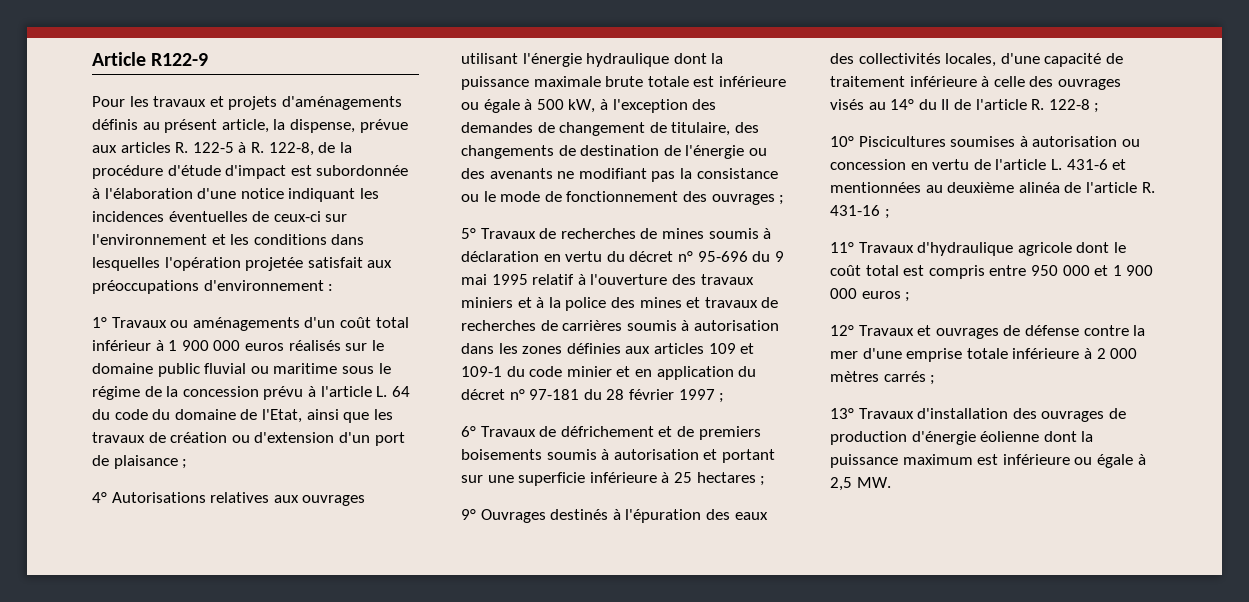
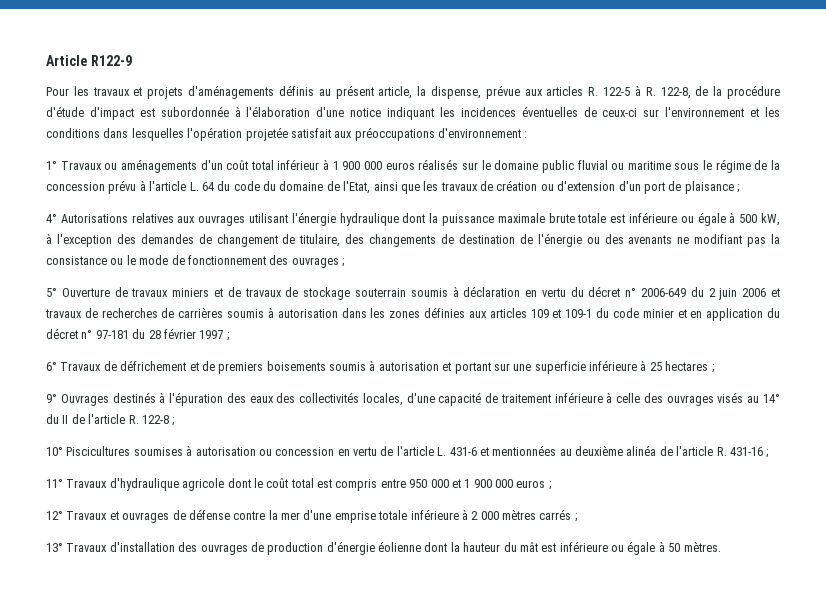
[480,228,704,239] Travaux de recherches de mines -> [61,287,406,300] Ouverture de travaux miniers et de travaux de stockage souterrain
[697,251,784,262] [461,274,754,285] [461,297,682,311] 95-696 du 9 mai 1995 relatif à l'ouverture des travaux miniers et à la police des mines -> [641,287,767,300] 2006-649 du 2 juin 2006
[830,454,1146,468] [830,477,891,491] puissance maximum est inférieure ou égale à 2,5 MW. -> [463,541,721,555] hauteur du mât est inférieure ou égale à 50 mètres.

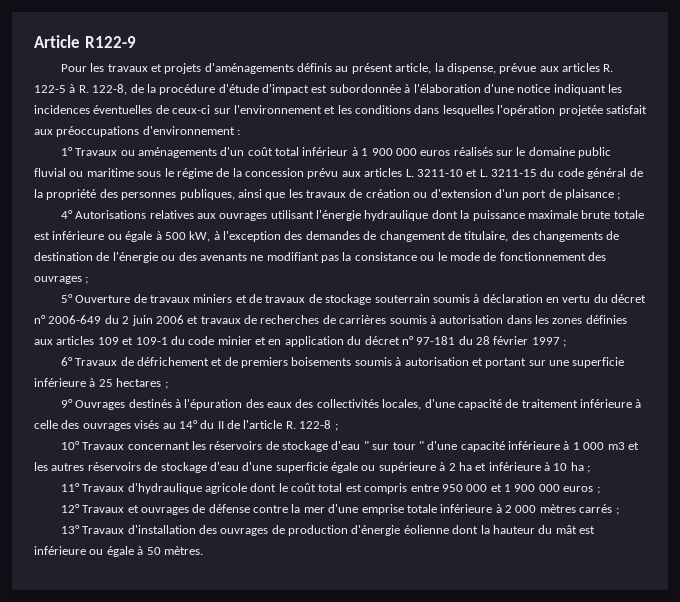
[139,180,371,194] à l'article L. 64 du code du domaine de l'Etat, -> [341,168,643,179] [34,189,235,200] aux articles L. 3211-10 et L. 3211-15 du code général de la propriété des personnes publiques,
[66,445,763,456] Piscicultures soumises à autorisation ou concession en vertu de l'article L. 431-6 et mentionnées au deuxième alinéa de l'article R. 431-16 -> [82,441,639,452] [34,462,584,473] Travaux concernant les réservoirs de stockage d'eau " sur tour " d'une capacité inférieure à 1 000 m3 et les autres réservoirs de stockage d'eau d'une superficie égale ou supérieure à 2 ha et inférieure à 10 ha

